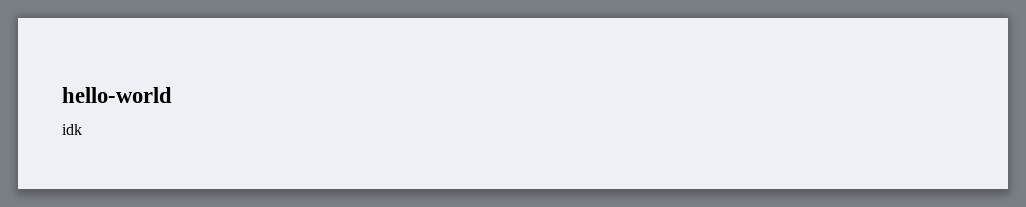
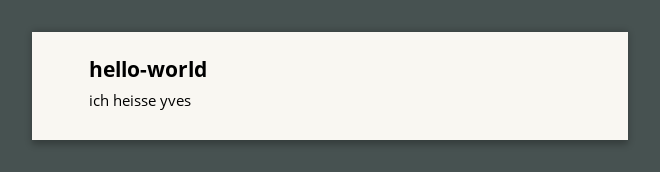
[62,124,82,135] idk -> [89,94,192,110] ich heisse yves

